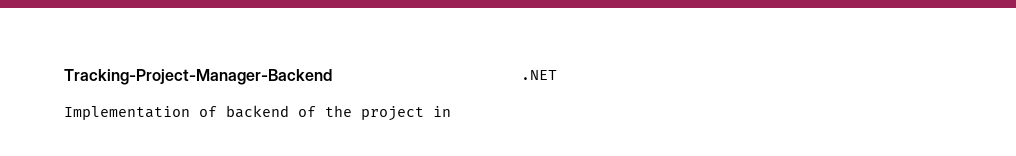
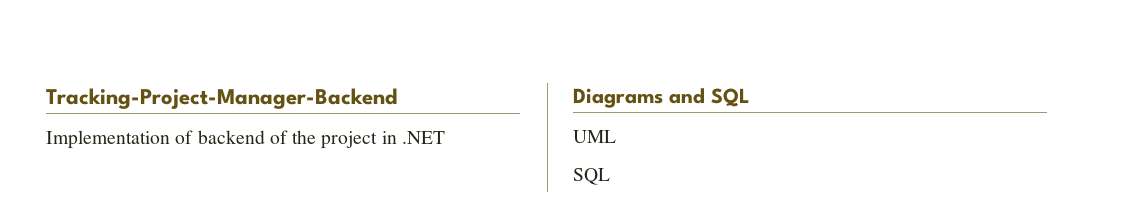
(557, 75) none -> [573,88,750,108] [573,130,616,143] [573,168,610,185] // Diagrams and SQL // UML // SQL

